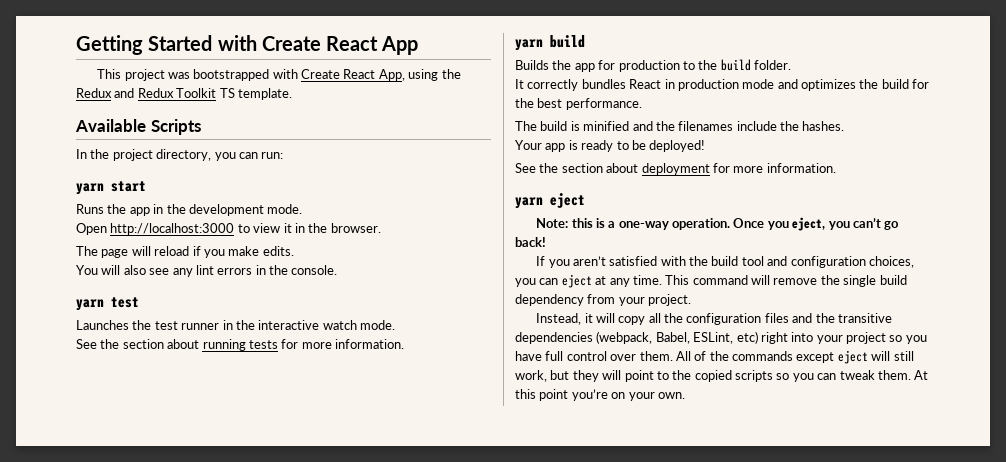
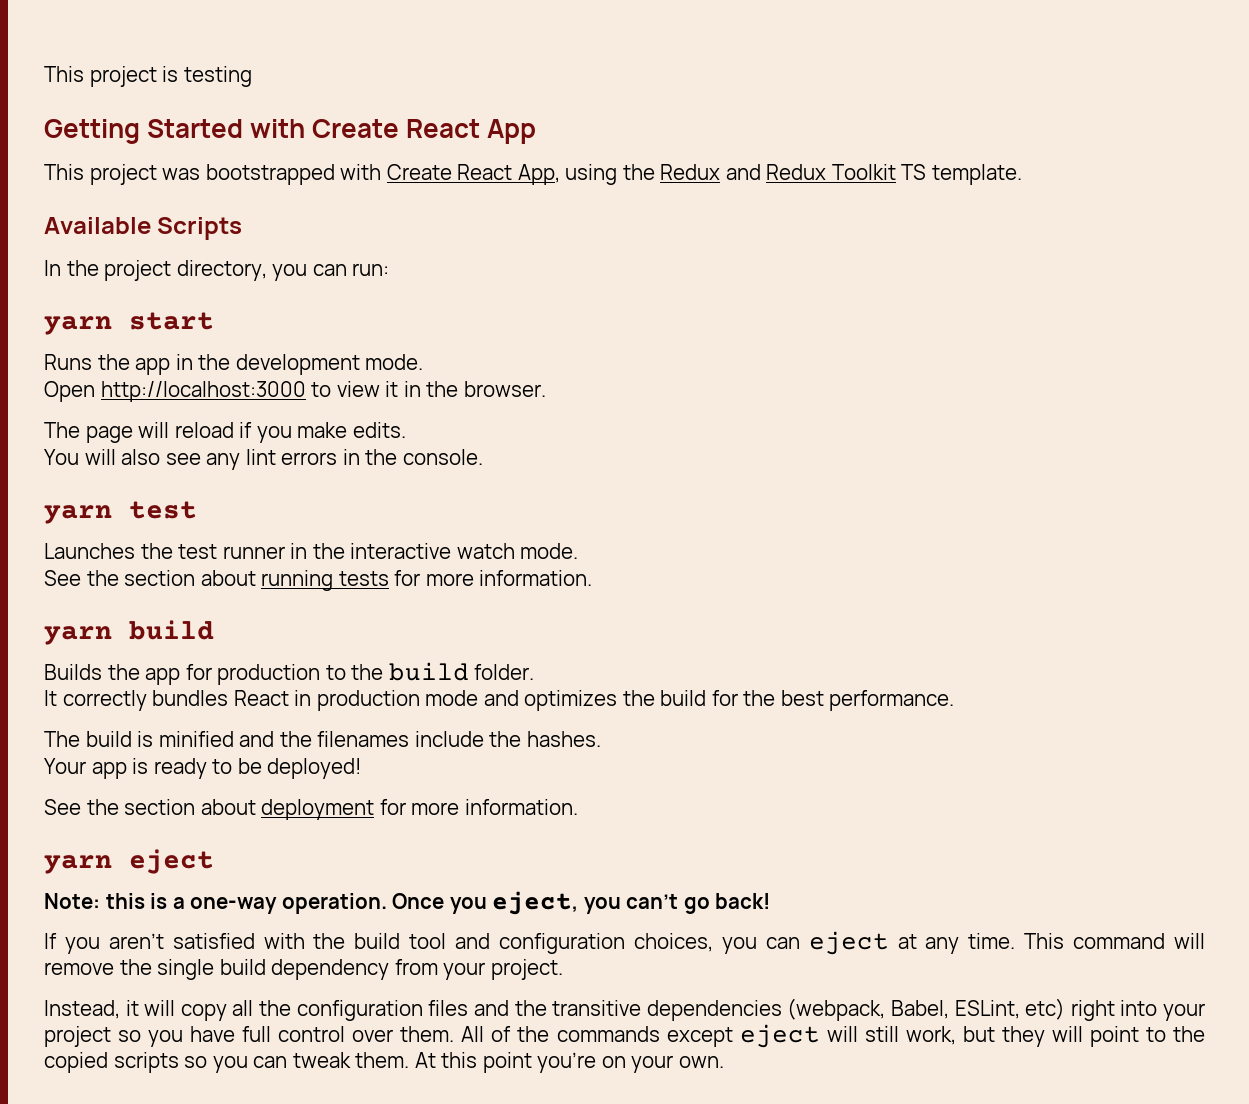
(76, 45) none -> [44,66,252,87] This project is testing //

